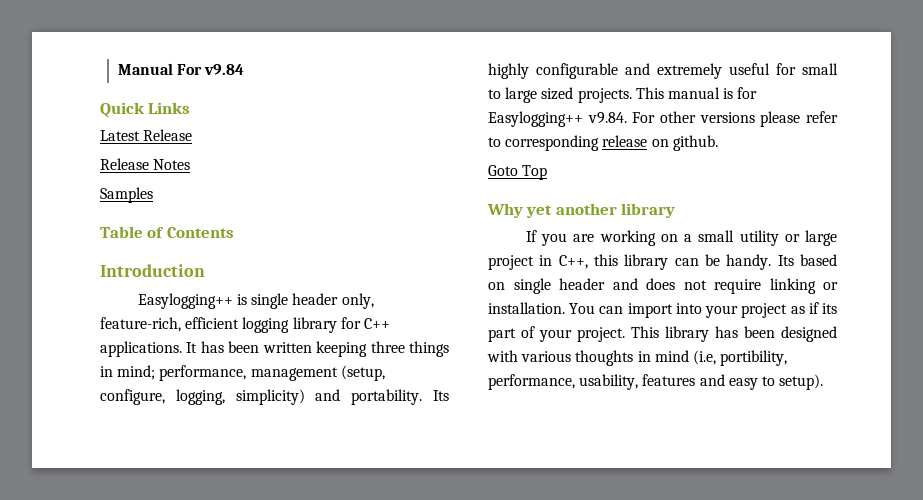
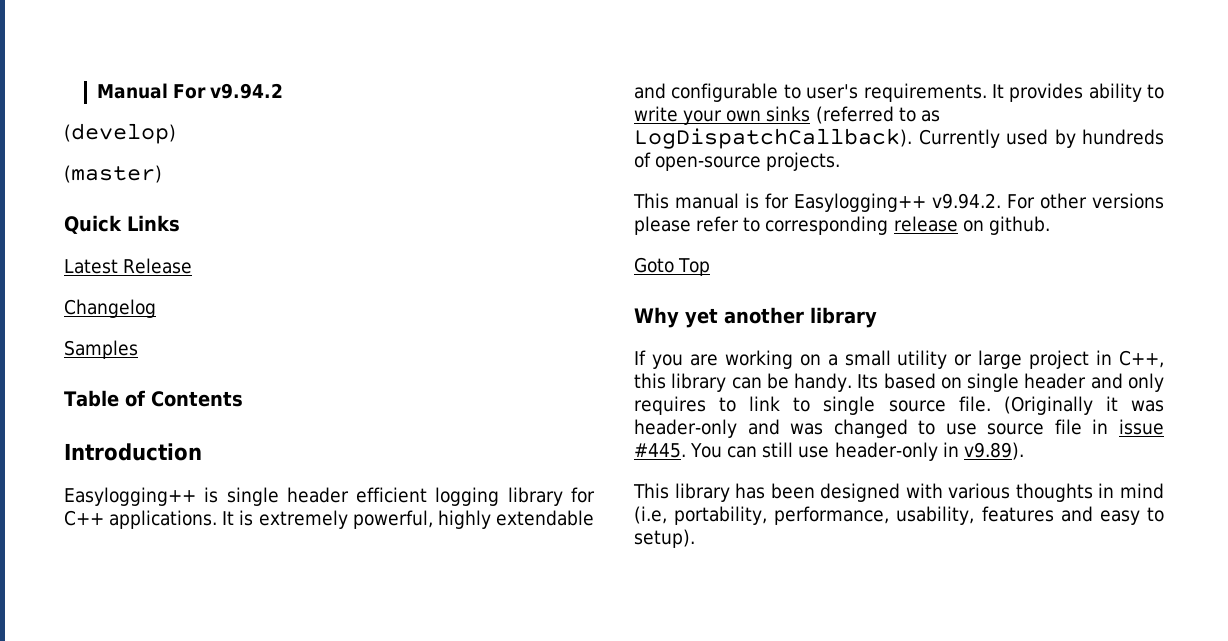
[204,64,245,75] v9.84 -> [210,83,284,99] [64,123,176,144] [64,165,162,183] v9.94.2 // (develop) // (master)
[100,158,191,170] Release Notes -> [64,299,156,318] Changelog
[341,293,374,309] [100,317,181,332] only, feature-rich, -> (349, 495) none
[200,341,449,357] [100,365,385,381] [100,389,449,405] [488,63,838,79] [488,87,574,103] has been written keeping three things in mind; performance, management (setup, configure, logging, simplicity) and portability. Its highly configurable and extremely useful for small to large sized -> [239,510,594,529] [634,83,1164,102] [634,106,940,125] [634,128,1164,149] [634,152,762,171] is extremely powerful, highly extendable and configurable to user's requirements. It provides ability to write your own sinks (referred to as LogDispatchCallback). Currently used by hundreds of open-source
(632, 95) none -> (841, 161) //
[587,112,627,124] v9.84. -> [932,193,1002,209] v9.94.2.
[646,278,838,294] [488,302,837,318] [488,326,625,342] does not require linking or installation. You can import into your project as if its part of your project. -> [1128,373,1164,392] [634,396,1164,415] [634,419,1164,438] [634,442,1024,461] only requires to link to single source file. (Originally it was header-only and was changed to use source file in issue #445. You can still use header-only in v9.89). //
[720,350,788,366] portibility, -> [674,506,768,525] portability,

